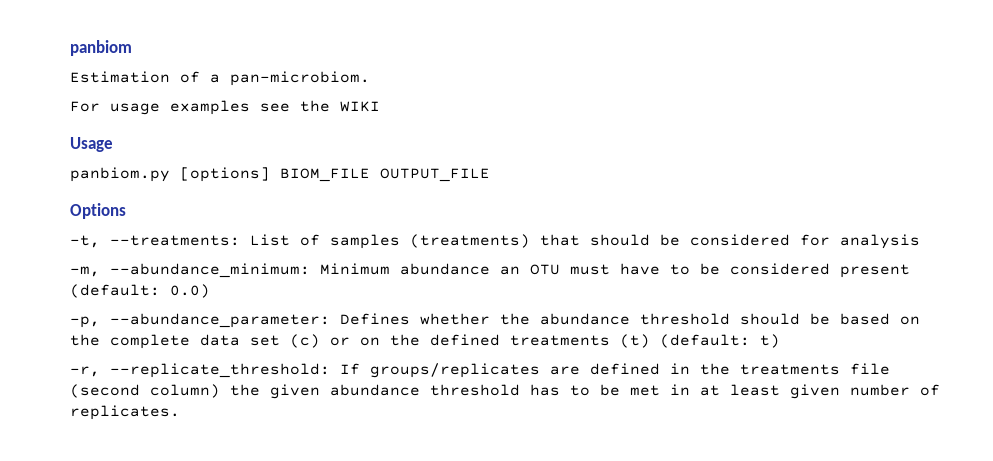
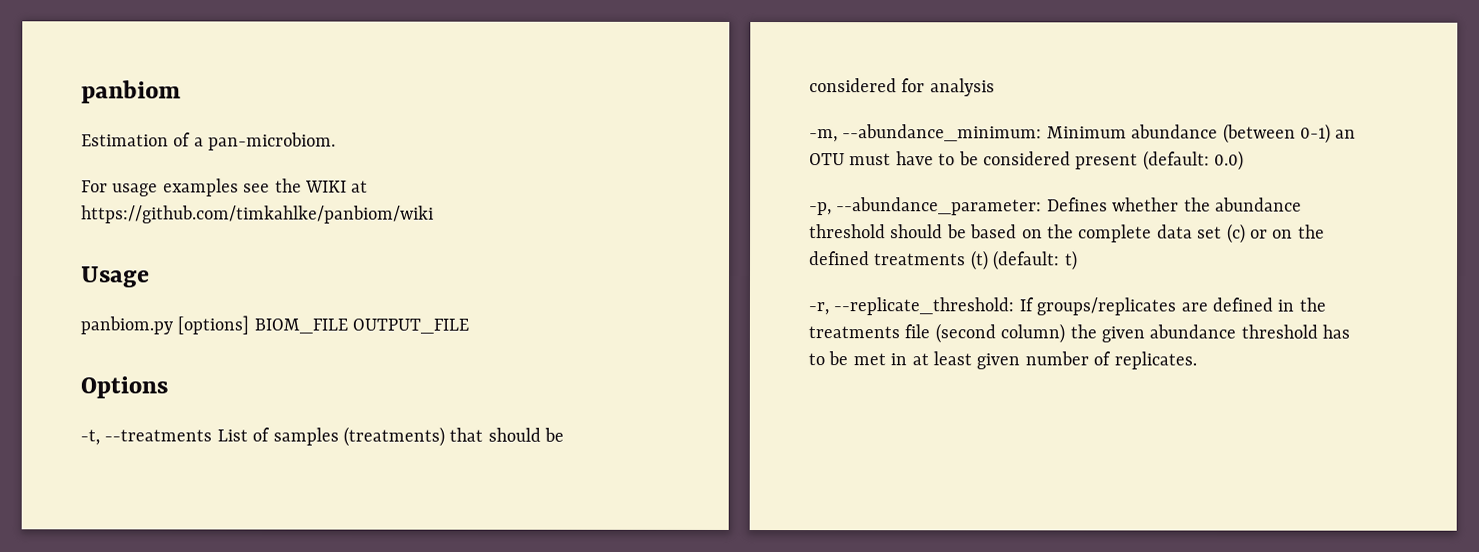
(380, 106) none -> [351,180,369,193] [81,205,434,224] at https://github.com/timkahlke/panbiom/wiki
[110,235,240,246] --treatments: -> [104,429,213,442] --treatments
(490, 269) none -> [1222,123,1331,144] (between 0-1)

